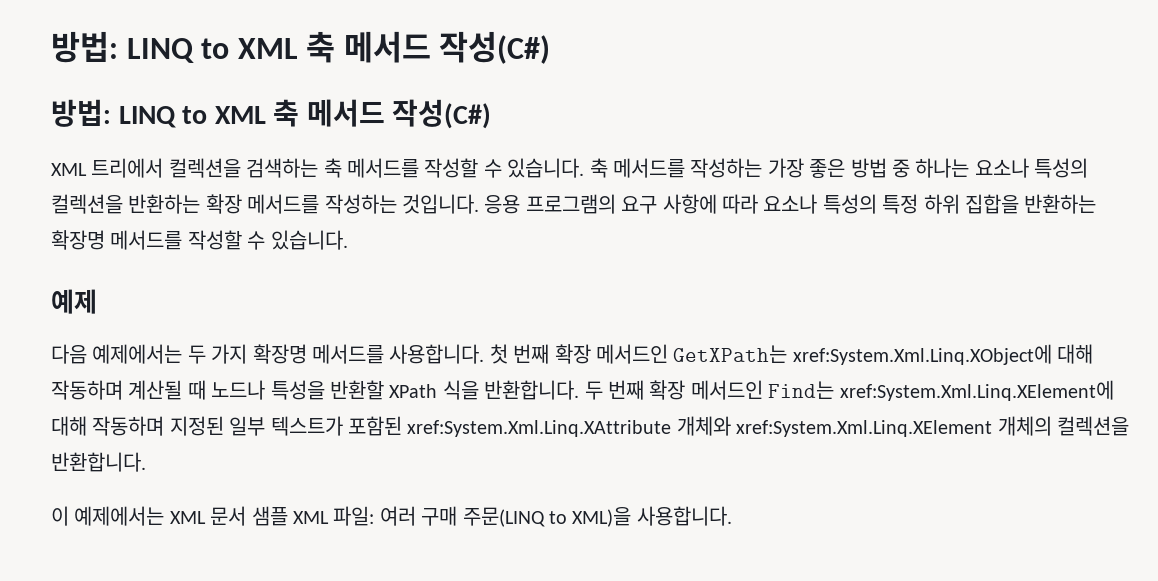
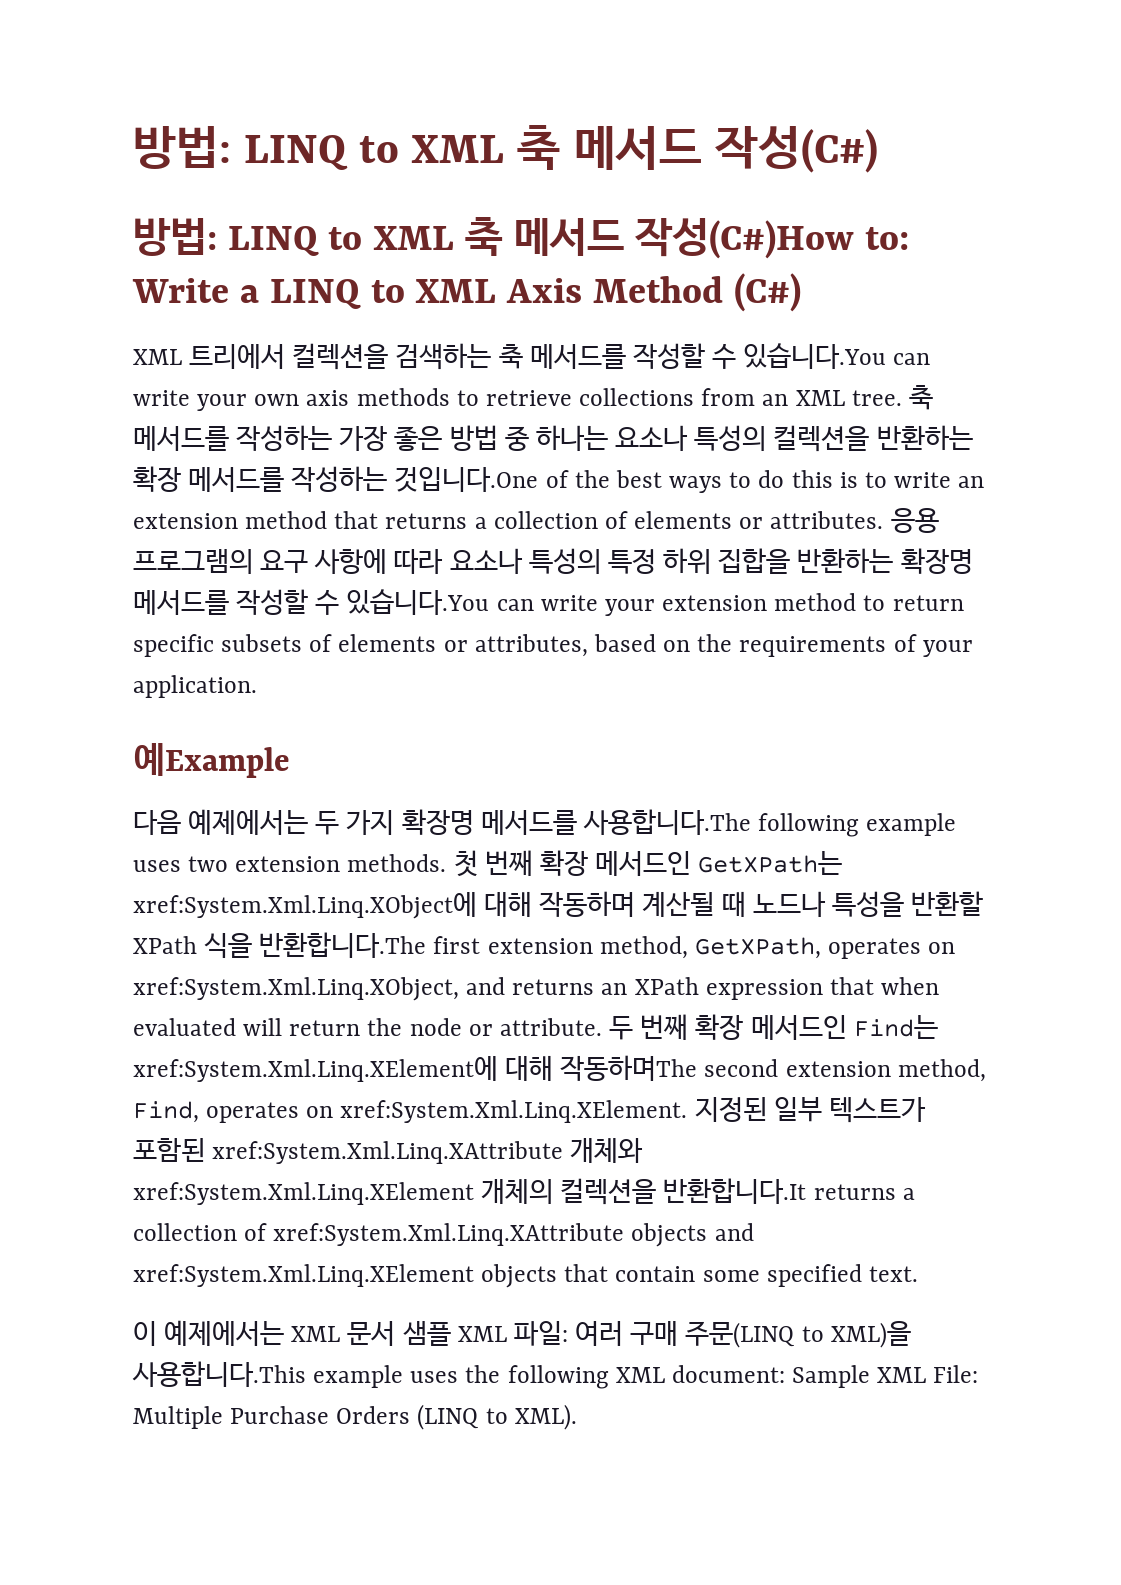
[392,99,492,129] 작성(C#) -> [635,218,910,259] [132,273,802,312] 작성(C#)How to: Write a LINQ to XML Axis Method (C#)
[507,158,585,178] 있습니다. -> [743,343,931,369] [133,388,902,411] 있습니다.You can write your own axis methods to retrieve collections from an XML tree.
[402,194,479,214] 것입니다. -> [394,467,985,493] [133,511,884,529] 것입니다.One of the best ways to do this is to write an extension method that returns a collection of elements or attributes.
[270,230,348,250] [51,289,97,314] 있습니다. // 예제 -> [346,589,964,616] [133,634,973,657] [133,675,257,698] [133,743,290,778] 있습니다.You can write your extension method to return specific subsets of elements or attributes, based on the requirements of your application. // 예Example
[389,344,485,364] 사용합니다. -> [582,809,957,837] [133,854,447,872] 사용합니다.The following example uses two extension methods.
[484,380,580,400] 반환합니다. -> [259,932,956,959] [133,977,940,1001] [133,1018,602,1036] 반환합니다.The first extension method, GetXPath, operates on xref:System.Xml.Linq.XObject, and returns an XPath expression that when evaluated will return the node or attribute.
[92,416,165,436] 작동하며 -> [560,1055,986,1082] [133,1100,688,1123] 작동하며The second extension method, Find, operates on xref:System.Xml.Linq.XElement.
[51,452,146,472] 반환합니다. -> [663,1178,915,1204] [133,1223,754,1247] [133,1264,918,1288] 반환합니다.It returns a collection of xref:System.Xml.Linq.XAttribute objects and xref:System.Xml.Linq.XElement objects that contain some specified text.
[636,506,732,526] 사용합니다. -> [132,1361,979,1389] [133,1404,577,1430] 사용합니다.This example uses the following XML document: Sample XML File: Multiple Purchase Orders (LINQ to XML).

